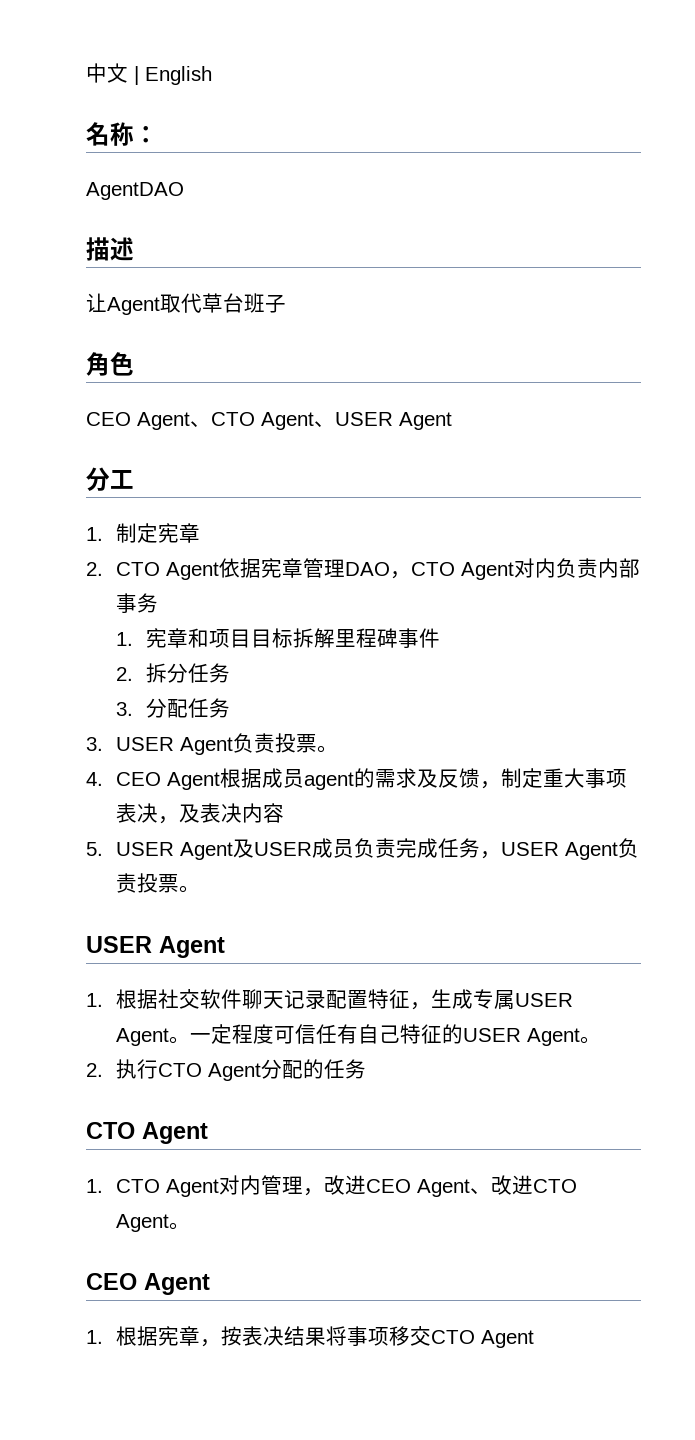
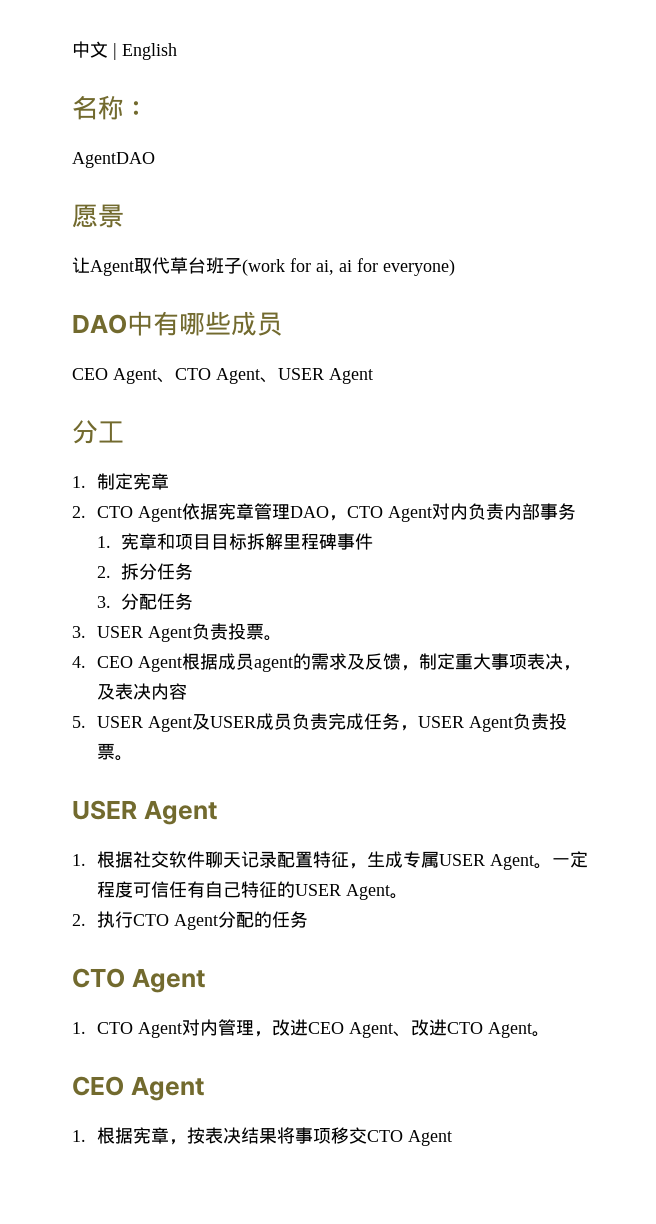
[86,237,134,261] 描述 -> [72,204,124,228] 愿景
[86,352,134,376] // 角色 -> [242,258,455,276] [72,311,283,336] (work for ai, ai for everyone) // DAO中有哪些成员

